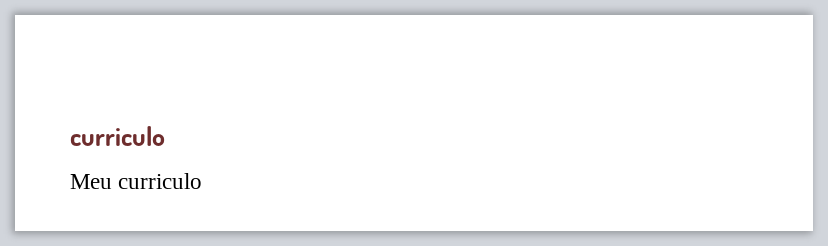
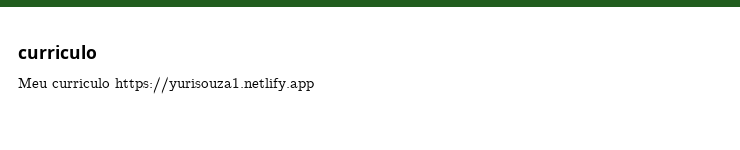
(203, 181) none -> [115,76,314,94] https://yurisouza1.netlify.app

